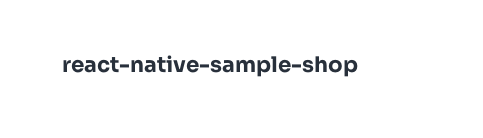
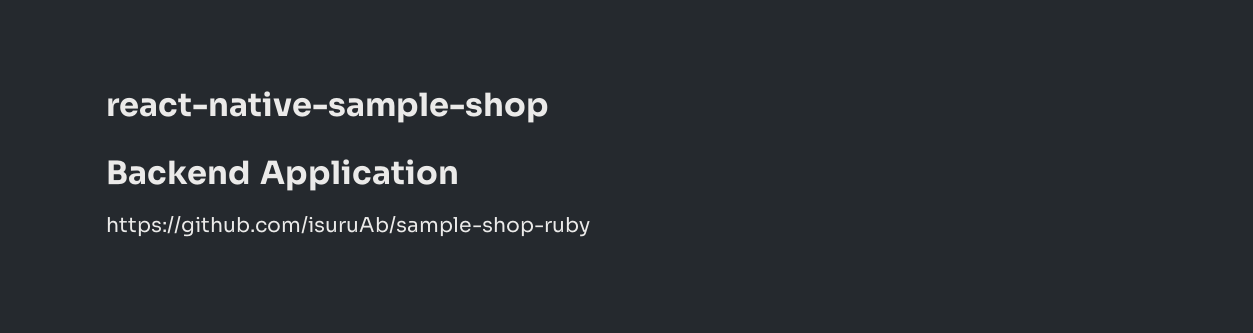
(358, 66) none -> [106,159,459,191] [106,216,590,237] // Backend Application // https://github.com/isuruAb/sample-shop-ruby

